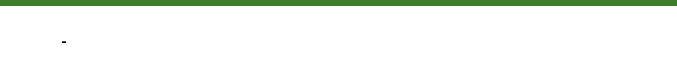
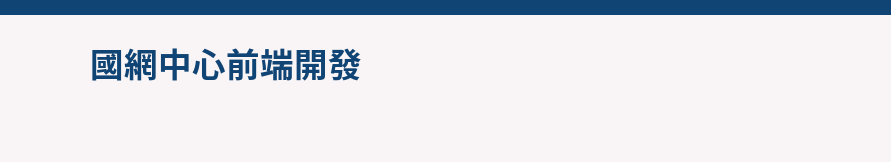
[61,41,67,47] - -> [90,48,362,81] 國網中心前端開發

